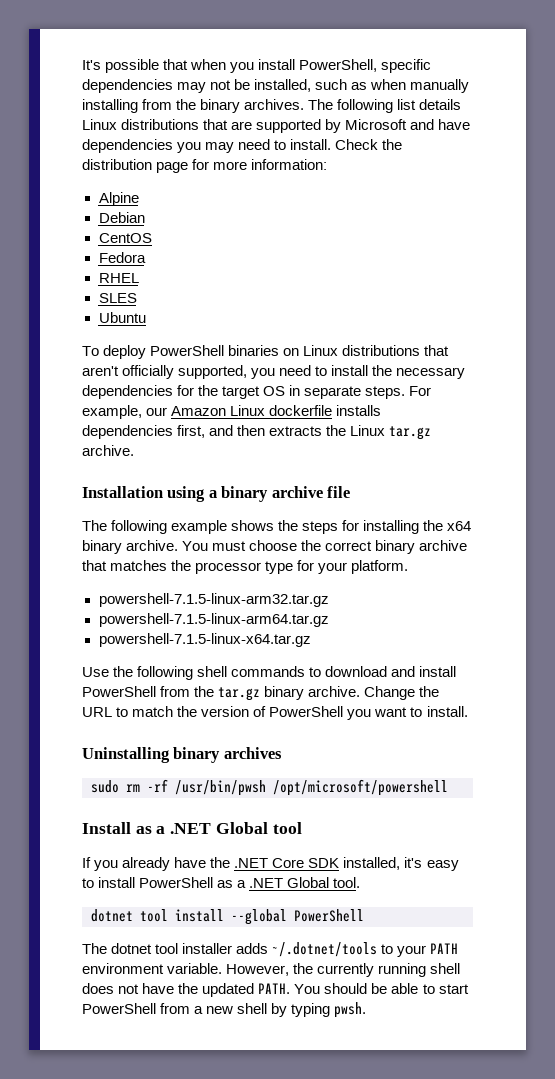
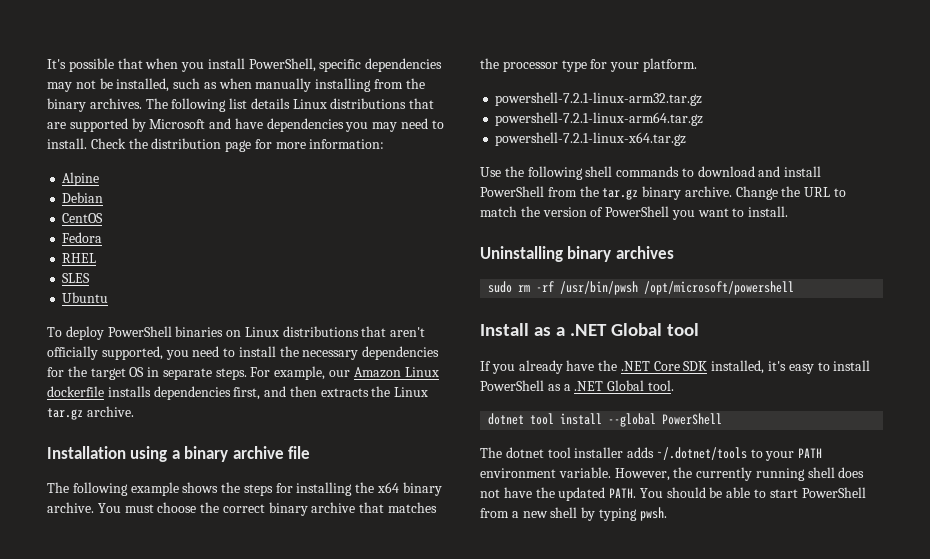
[98,593,329,607] [98,613,329,627] [98,633,311,647] powershell-7.1.5-linux-arm32.tar.gz // powershell-7.1.5-linux-arm64.tar.gz // powershell-7.1.5-linux-x64.tar.gz -> [495,92,703,106] [495,112,704,126] [495,132,687,146] powershell-7.2.1-linux-arm32.tar.gz // powershell-7.2.1-linux-arm64.tar.gz // powershell-7.2.1-linux-x64.tar.gz

